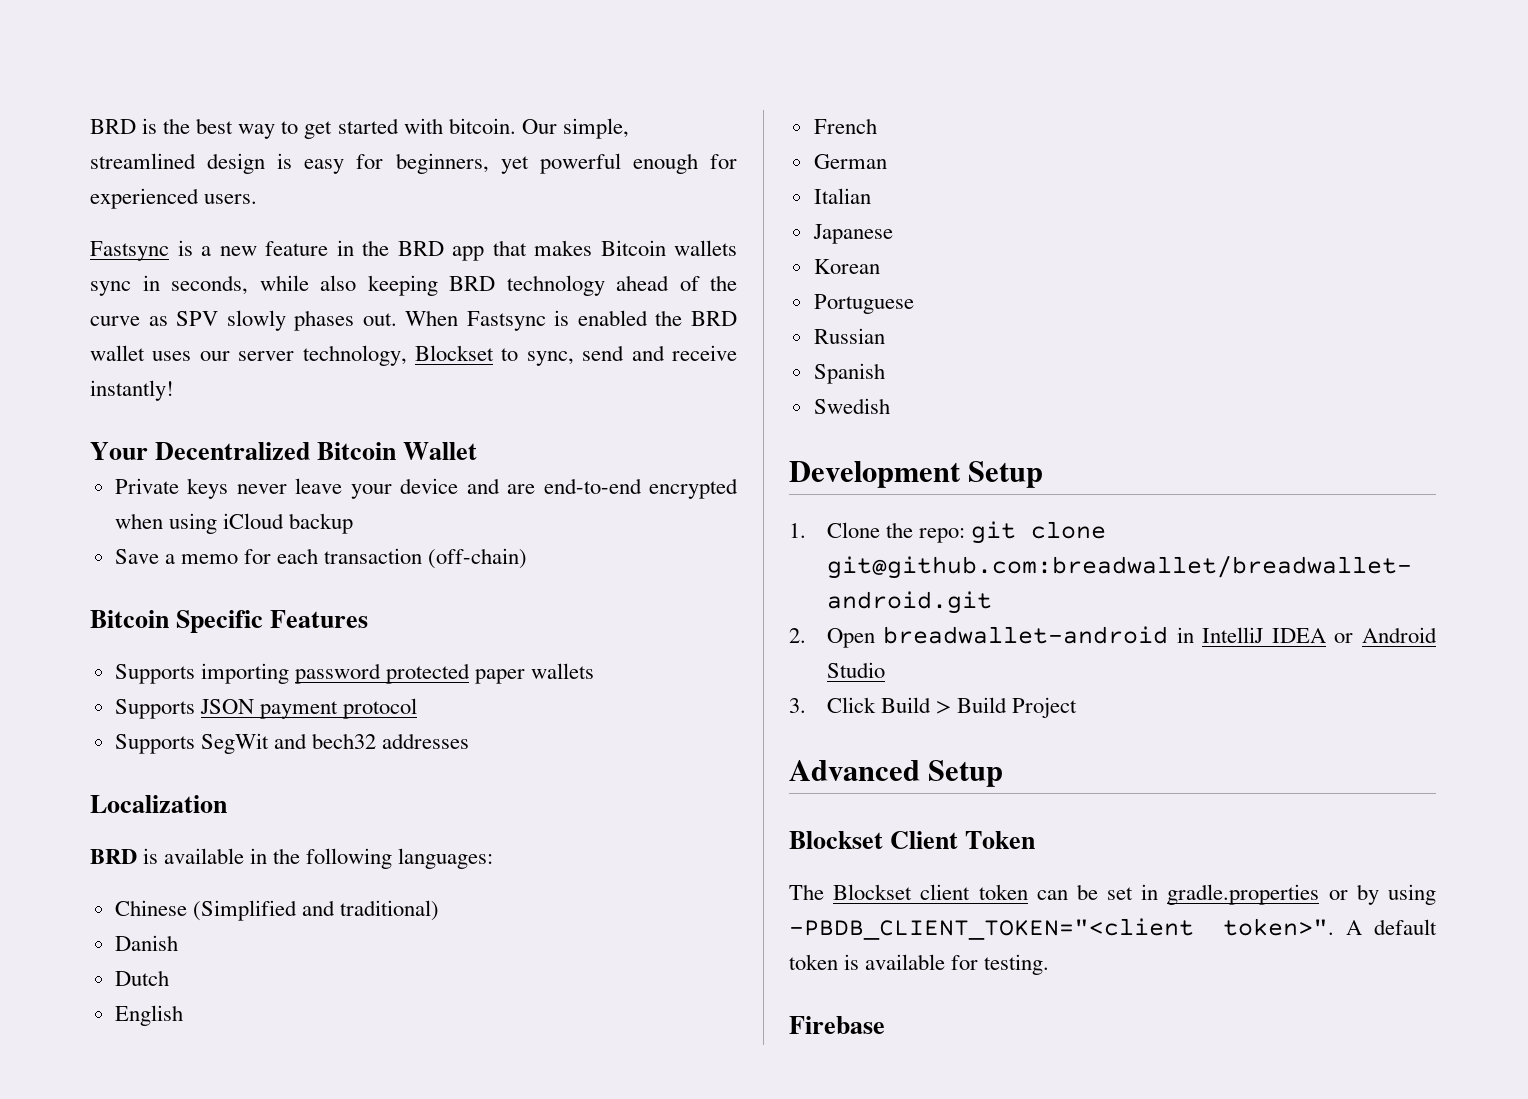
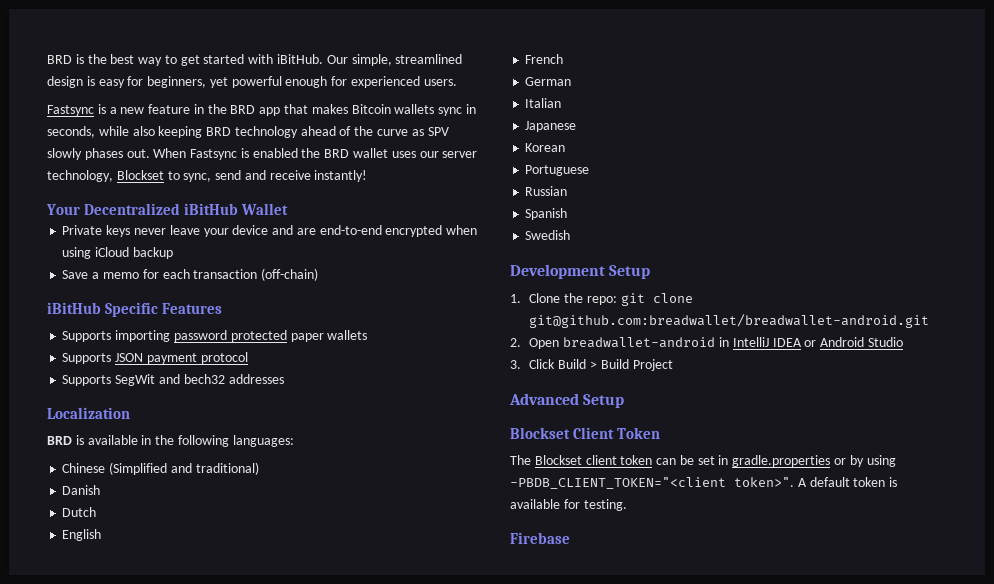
[448,118,516,134] bitcoin. -> [277,54,324,64] iBitHub.
[317,442,397,460] Bitcoin -> [183,203,238,215] iBitHub
[90,610,169,628] Bitcoin -> [47,302,101,314] iBitHub

